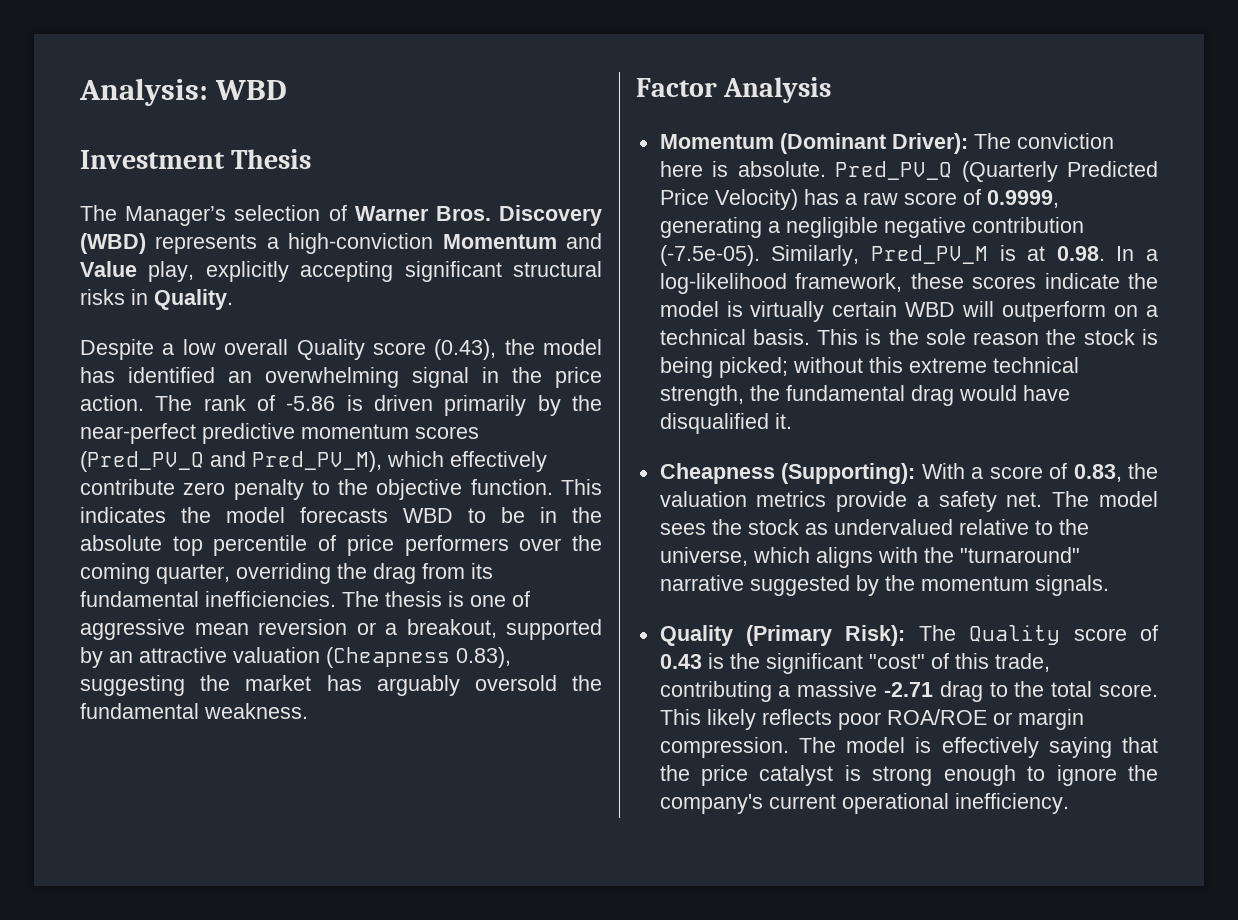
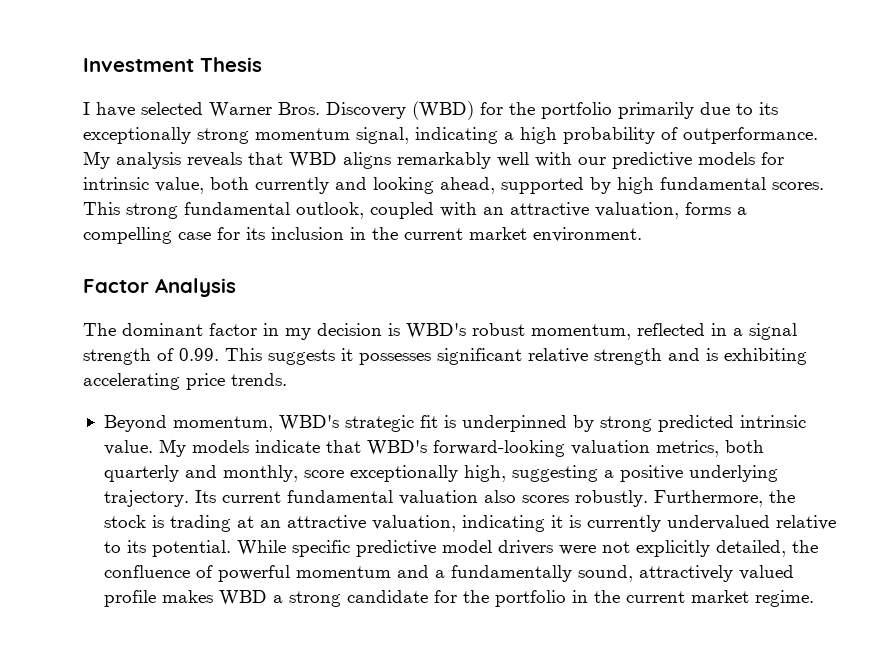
[79,78,288,106] Analysis: WBD // -> (83, 65) none
[80,205,602,226] [80,233,602,254] [80,261,602,282] [80,289,233,310] [80,339,602,360] [80,367,602,388] [80,395,602,416] [80,423,479,444] [80,451,547,472] [80,479,602,500] [80,507,602,523] [80,535,602,556] [80,563,493,584] [80,591,530,607] [80,619,602,640] [80,647,511,668] [80,675,602,696] [80,703,308,719] [636,77,832,103] [659,133,1114,154] [659,161,1158,182] [659,189,1059,210] [659,217,1084,238] [659,245,1158,266] [659,273,1158,294] [659,301,1158,322] [659,329,1158,345] [659,357,1079,378] [659,385,1070,406] [659,413,792,434] [659,463,1159,484] [659,491,1158,512] [659,519,1089,535] [659,547,1080,568] [659,575,1109,596] [659,625,1158,646] [659,653,1050,674] [659,681,1158,702] [659,709,1084,730] [659,737,1158,758] [659,765,1158,786] [659,793,1069,814] The Manager’s selection of Warner Bros. Discovery (WBD) represents a high-conviction Momentum and Value play, explicitly accepting significant structural risks in Quality. // Despite a low overall Quality score (0.43), the model has identified an overwhelming signal in the price action. The rank of -5.86 is driven primarily by the near-perfect predictive momentum scores (Pred_PV_Q and Pred_PV_M), which effectively contribute zero penalty to the objective function. This indicates the model forecasts WBD to be in the absolute top percentile of price performers over the coming quarter, overriding the drag from its fundamental inefficiencies. The thesis is one of aggressive mean reversion or a breakout, supported by an attractive valuation (Cheapness 0.83), suggesting the market has arguably oversold the fundamental weakness. // Factor Analysis // Momentum (Dominant Driver): The conviction here is absolute. Pred_PV_Q (Quarterly Predicted Price Velocity) has a raw score of 0.9999, generating a negligible negative contribution (-7.5e-05). Similarly, Pred_PV_M is at 0.98. In a log-likelihood framework, these scores indicate the model is virtually certain WBD will outperform on a technical basis. This is the sole reason the stock is being picked; without this extreme technical strength, the fundamental drag would have disqualified it. // Cheapness (Supporting): With a score of 0.83, the valuation metrics provide a safety net. The model sees the stock as undervalued relative to the universe, which aligns with the "turnaround" narrative suggested by the momentum signals. // Quality (Primary Risk): The Quality score of 0.43 is the significant "cost" of this trade, contributing a massive -2.71 drag to the total score. This likely reflects poor ROA/ROE or margin compression. The model is effectively saying that the price catalyst is strong enough to ignore the company's current operational inefficiency. -> [83,101,778,120] [83,127,818,144] [83,151,784,169] [83,177,824,194] [83,202,747,219] [83,227,642,244] [83,278,236,297] [83,323,797,340] [83,348,807,365] [83,373,287,390] [103,415,806,432] [103,439,764,457] [103,465,778,482] [103,490,795,507] [103,515,836,532] [103,540,818,557] [103,565,794,582] [103,590,814,607] I have selected Warner Bros. Discovery (WBD) for the portfolio primarily due to its exceptionally strong momentum signal, indicating a high probability of outperformance. My analysis reveals that WBD aligns remarkably well with our predictive models for intrinsic value, both currently and looking ahead, supported by high fundamental scores. This strong fundamental outlook, coupled with an attractive valuation, forms a compelling case for its inclusion in the current market environment. // Factor Analysis // The dominant factor in my decision is WBD's robust momentum, reflected in a signal strength of 0.99. This suggests it possesses significant relative strength and is exhibiting accelerating price trends. // Beyond momentum, WBD's strategic fit is underpinned by strong predicted intrinsic value. My models indicate that WBD's forward-looking valuation metrics, both quarterly and monthly, score exceptionally high, suggesting a positive underlying trajectory. Its current fundamental valuation also scores robustly. Furthermore, the stock is trading at an attractive valuation, indicating it is currently undervalued relative to its potential. While specific predictive model drivers were not explicitly detailed, the confluence of powerful momentum and a fundamentally sound, attractively valued profile makes WBD a strong candidate for the portfolio in the current market regime.

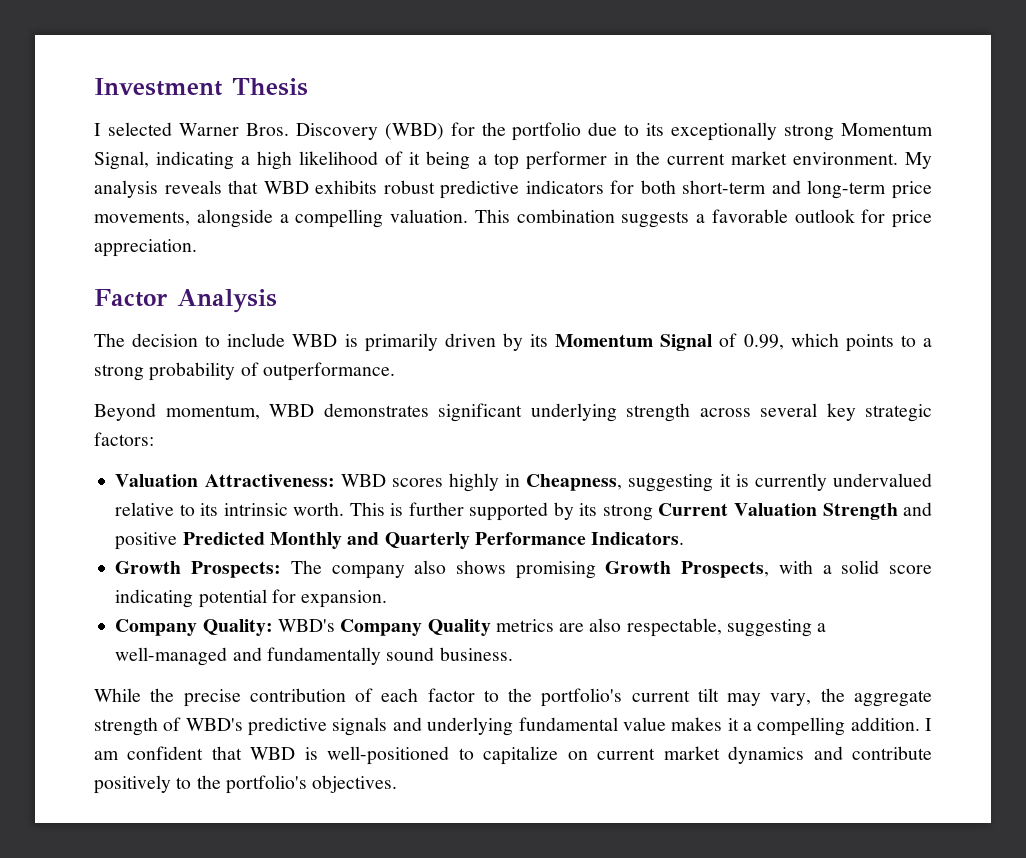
[96,102,135,117] have -> (101, 129) none
[618,102,694,119] primarily -> (582, 131) none
[255,127,409,144] momentum signal, -> [841,123,934,136] [94,151,149,170] Momentum Signal,
[563,127,818,144] probability of outperformance. -> [299,151,898,170] likelihood of it being a top performer in the current market environment.
[343,152,784,169] [83,177,824,194] [83,202,747,219] [83,227,642,244] [83,278,236,297] [83,323,797,340] [83,348,807,365] [83,373,287,390] [103,415,806,432] [103,439,764,457] [103,465,778,482] [103,490,795,507] [103,515,545,532] aligns remarkably well with our predictive models for intrinsic value, both currently and looking ahead, supported by high fundamental scores. This strong fundamental outlook, coupled with an attractive valuation, forms a compelling case for its inclusion in the current market environment. // Factor Analysis // The dominant factor in my decision is WBD's robust momentum, reflected in a signal strength of 0.99. This suggests it possesses significant relative strength and is exhibiting accelerating price trends. // Beyond momentum, WBD's strategic fit is underpinned by strong predicted intrinsic value. My models indicate that WBD's forward-looking valuation metrics, both quarterly and monthly, score exceptionally high, suggesting a positive underlying trajectory. Its current fundamental valuation also scores robustly. Furthermore, the stock is trading at an attractive valuation, indicating -> [315,180,933,199] [94,209,932,228] [94,239,197,257] [94,289,277,313] [94,333,933,352] [94,362,395,381] [94,403,932,422] [94,432,154,446] [115,473,714,492] exhibits robust predictive indicators for both short-term and long-term price movements, alongside a compelling valuation. This combination suggests a favorable outlook for price appreciation. // Factor Analysis // The decision to include WBD is primarily driven by its Momentum Signal of 0.99, which points to a strong probability of outperformance. // Beyond momentum, WBD demonstrates significant underlying strength across several key strategic factors: // Valuation Attractiveness: WBD scores highly in Cheapness, suggesting
[151,540,818,557] [103,565,794,582] [103,590,814,607] potential. While specific predictive model drivers were not explicitly detailed, the confluence of powerful momentum and a fundamentally sound, attractively valued profile makes WBD a strong candidate for the portfolio in the current market regime. -> [223,502,932,521] [115,532,685,550] [115,560,932,579] [115,589,388,608] [115,618,827,637] [115,647,513,666] [94,688,932,707] [94,717,933,736] [94,746,932,765] [94,775,398,794] intrinsic worth. This is further supported by its strong Current Valuation Strength and positive Predicted Monthly and Quarterly Performance Indicators. // Growth Prospects: The company also shows promising Growth Prospects, with a solid score indicating potential for expansion. // Company Quality: WBD's Company Quality metrics are also respectable, suggesting a well-managed and fundamentally sound business. // While the precise contribution of each factor to the portfolio's current tilt may vary, the aggregate strength of WBD's predictive signals and underlying fundamental value makes it a compelling addition. I am confident that WBD is well-positioned to capitalize on current market dynamics and contribute positively to the portfolio's objectives.

